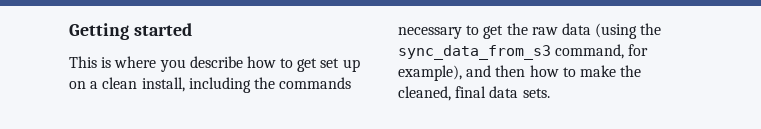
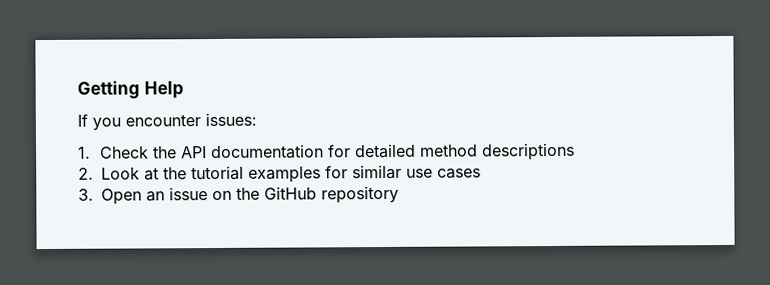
[133,23,192,36] [69,56,360,72] [69,77,352,93] [398,23,662,39] [398,44,649,60] [398,65,642,81] [398,86,550,101] started // This is where you describe how to get set up on a clean install, including the commands necessary to get the raw data (using the sync_data_from_s3 command, for example), and then how to make the cleaned, final data sets. -> [143,81,184,99] [77,112,257,131] [78,142,575,161] [78,164,481,183] [78,185,399,205] Help // If you encounter issues: // 1. Check the API documentation for detailed method descriptions // 2. Look at the tutorial examples for similar use cases // 3. Open an issue on the GitHub repository

